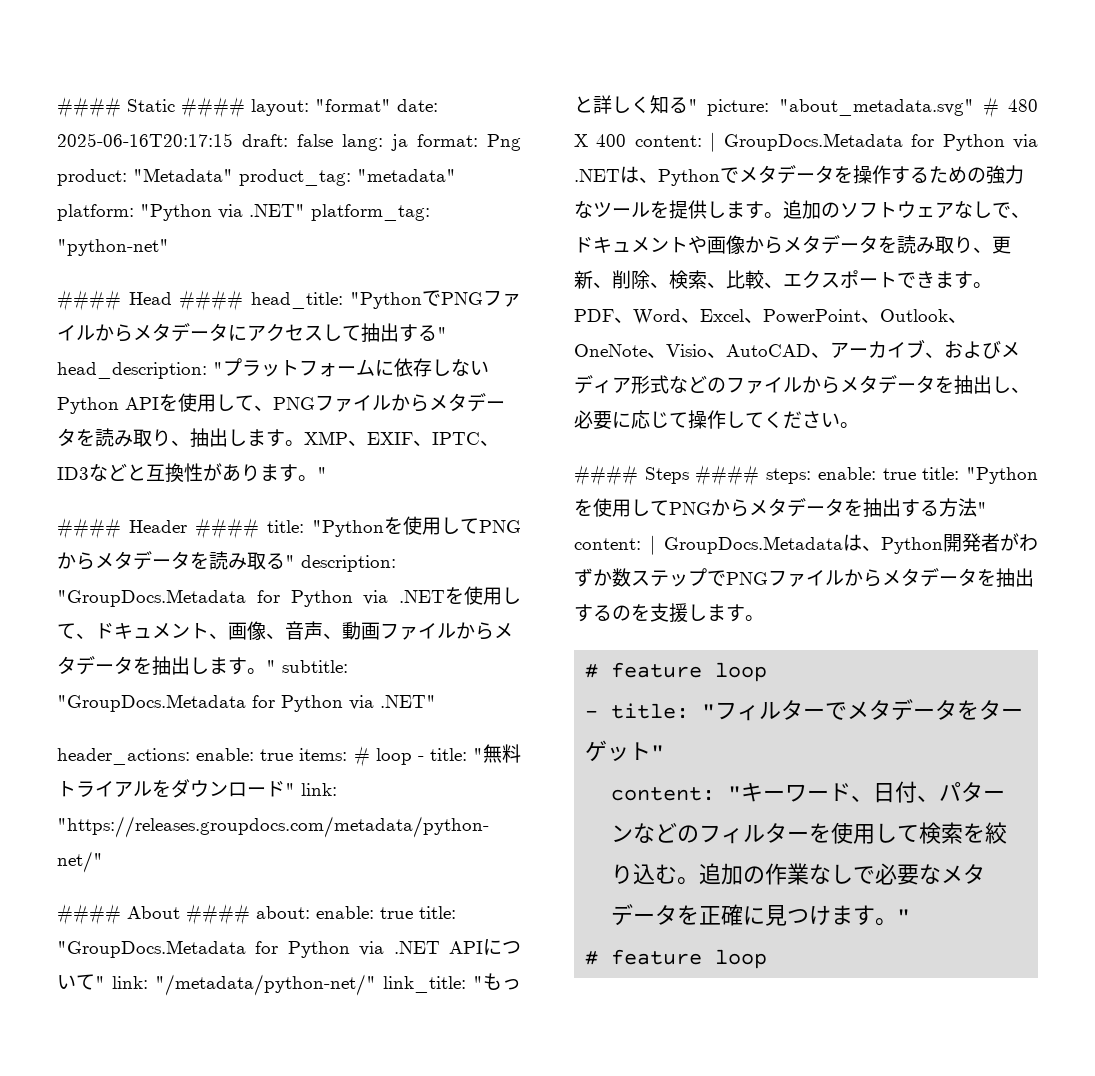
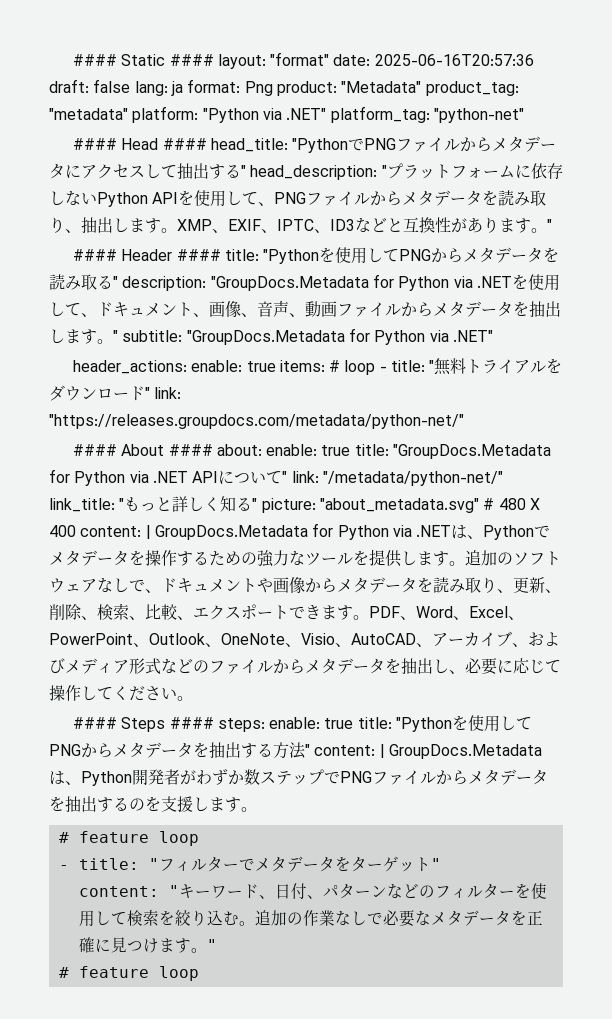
[57,133,233,147] 2025-06-16T20:17:15 -> [374,54,534,66] 2025-06-16T20:57:36

